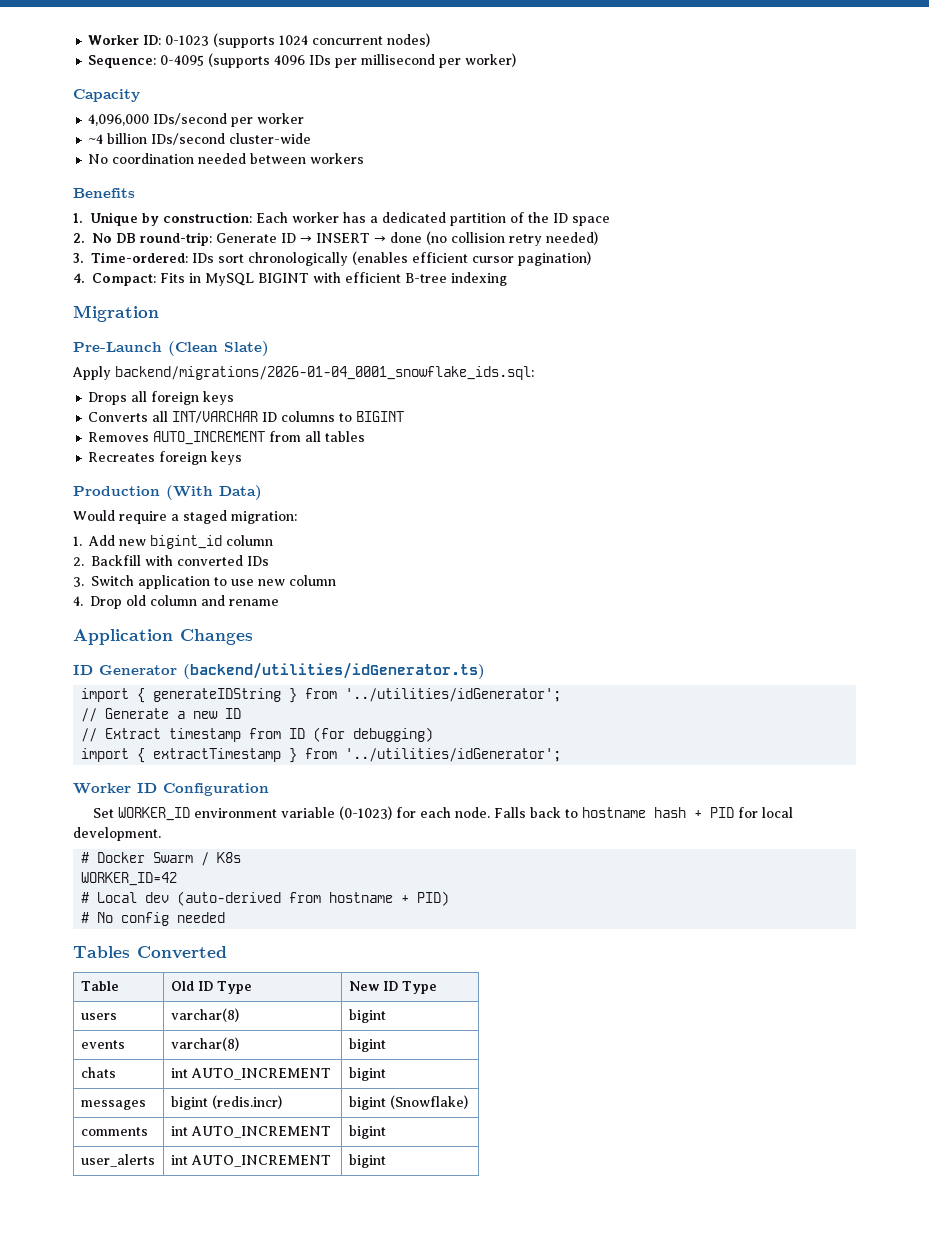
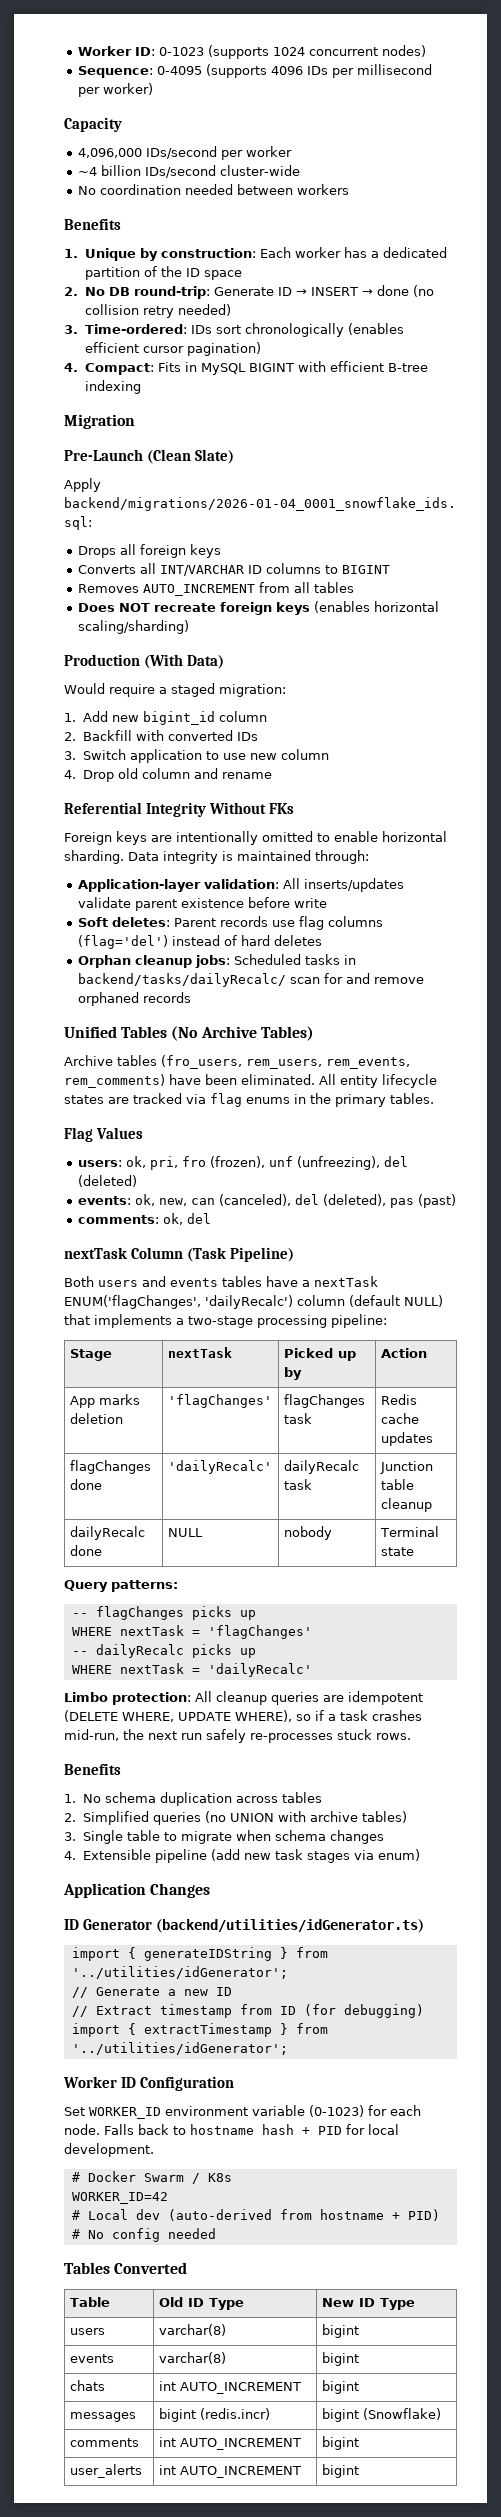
[88,451,243,465] Recreates foreign keys -> [78,601,440,615] [78,620,190,634] Does NOT recreate foreign keys (enables horizontal scaling/sharding)
(279, 602) none -> [64,802,294,817] [64,831,447,845] [64,850,369,864] [78,878,405,892] [78,897,328,911] [78,916,384,930] [78,935,323,949] [78,954,357,968] [78,973,425,987] [78,992,192,1006] [64,1026,314,1041] [64,1055,410,1069] [64,1074,437,1088] [64,1093,434,1107] [64,1127,143,1142] [78,1156,409,1170] [78,1175,138,1187] [78,1194,457,1208] [78,1213,212,1225] [64,1247,294,1262] [64,1276,378,1287] [64,1295,443,1309] [64,1314,387,1328] [69,1349,112,1361] [167,1347,232,1358] [283,1348,356,1361] [283,1367,302,1380] [380,1348,427,1358] [69,1394,140,1408] [69,1413,123,1424] [167,1394,272,1408] [283,1394,365,1408] [283,1413,312,1424] [380,1394,417,1405] [380,1413,419,1424] [380,1432,433,1446] [69,1460,151,1474] [69,1479,102,1490] [167,1460,272,1474] [283,1460,359,1474] [283,1479,312,1490] [379,1461,433,1474] [380,1479,414,1490] [380,1498,432,1512] [69,1526,145,1540] [69,1545,102,1556] [167,1528,203,1537] [283,1526,332,1540] [379,1526,439,1537] [380,1547,414,1556] [64,1580,178,1592] [71,1606,256,1620] [71,1625,312,1639] [71,1644,256,1658] [71,1663,312,1677] [64,1691,423,1705] [64,1710,422,1722] [64,1729,411,1743] [64,1763,121,1775] [64,1792,322,1806] [64,1811,407,1825] [64,1830,384,1844] [64,1849,420,1863] // Referential Integrity Without FKs // Foreign keys are intentionally omitted to enable horizontal sharding. Data integrity is maintained through: // Application-layer validation: All inserts/updates validate parent existence before write // Soft deletes: Parent records use flag columns (flag='del') instead of hard deletes // Orphan cleanup jobs: Scheduled tasks in backend/tasks/dailyRecalc/ scan for and remove orphaned records // Unified Tables (No Archive Tables) // Archive tables (fro_users, rem_users, rem_events, rem_comments) have been eliminated. All entity lifecycle states are tracked via flag enums in the primary tables. // Flag Values // users: ok, pri, fro (frozen), unf (unfreezing), del (deleted) // events: ok, new, can (canceled), del (deleted), pas (past) // comments: ok, del // nextTask Column (Task Pipeline) // Both users and events tables have a nextTask ENUM('flagChanges', 'dailyRecalc') column (default NULL) that implements a two-stage processing pipeline: // Stage | nextTask | Picked up by | Action // App marks deletion | 'flagChanges' | flagChanges task | Redis cache updates // flagChanges done | 'dailyRecalc' | dailyRecalc task | Junction table cleanup // dailyRecalc done | NULL | nobody | Terminal state // Query patterns: // -- flagChanges picks up // WHERE nextTask = 'flagChanges' // -- dailyRecalc picks up // WHERE nextTask = 'dailyRecalc' // Limbo protection: All cleanup queries are idempotent (DELETE WHERE, UPDATE WHERE), so if a task crashes mid-run, the next run safely re-processes stuck rows. // Benefits // 1. No schema duplication across tables // 2. Simplified queries (no UNION with archive tables) // 3. Single table to migrate when schema changes // 4. Extensible pipeline (add new task stages via enum)

